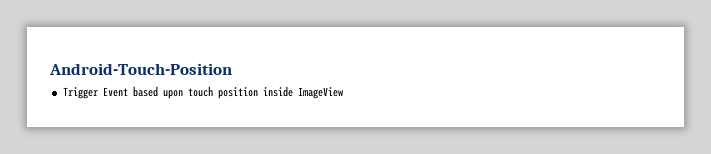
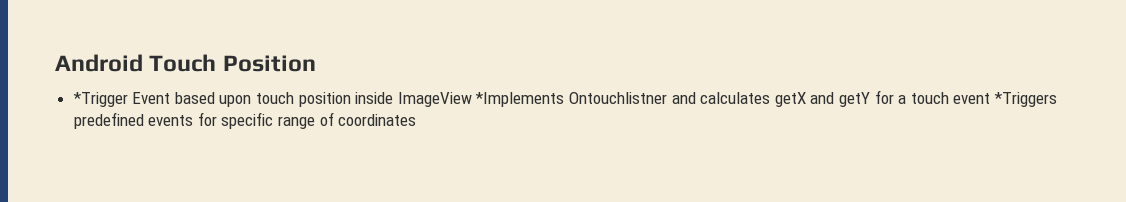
[49,63,232,75] [62,87,98,99] Android-Touch-Position // Trigger -> [55,54,316,72] [72,92,128,107] Android Touch Position // *Trigger
(343, 93) none -> [475,90,1057,107] [73,112,417,129] *Implements Ontouchlistner and calculates getX and getY for a touch event *Triggers predefined events for specific range of coordinates

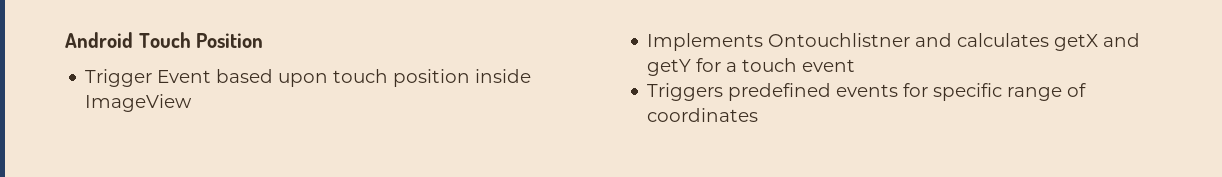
[72,92,128,107] *Trigger -> [85,69,153,87] Trigger
[475,92,565,107] *Implements -> [647,33,764,51] // Implements
[993,92,1057,107] *Triggers -> [647,83,724,101] // Triggers

